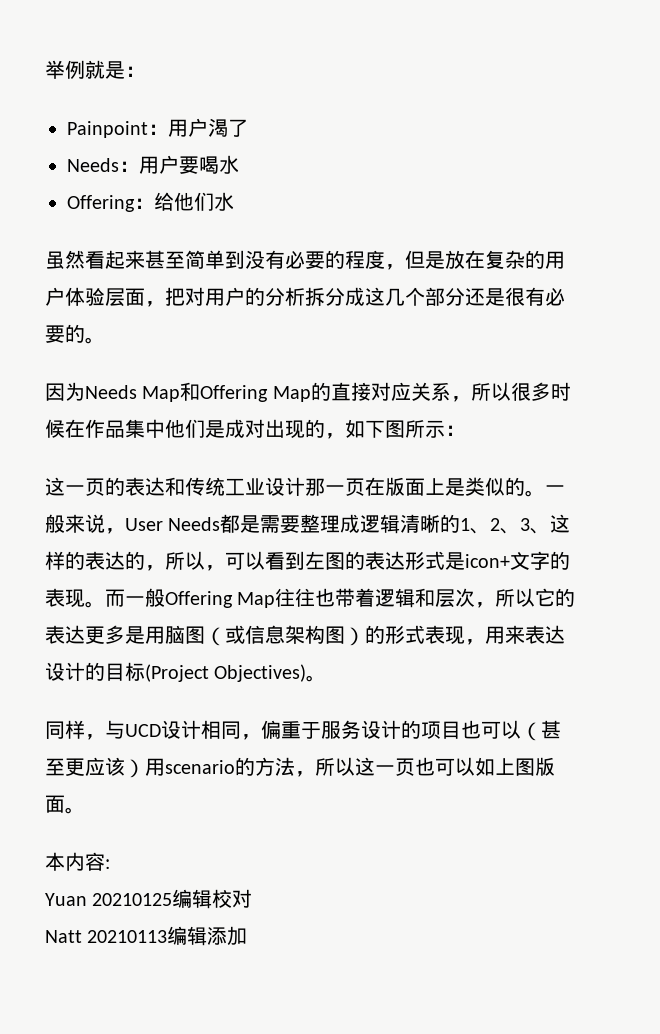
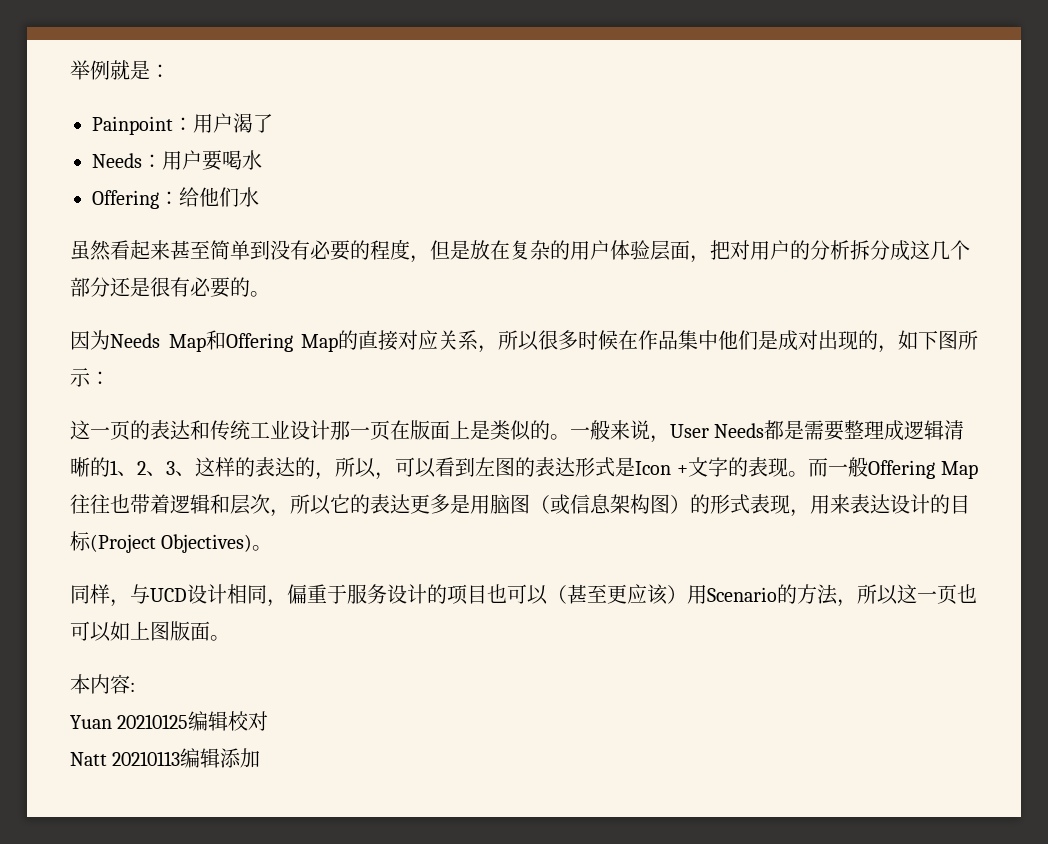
[465,554,510,568] icon+ -> [635,461,688,475] Icon +
[165,760,235,774] scenario -> [707,587,777,602] Scenario

